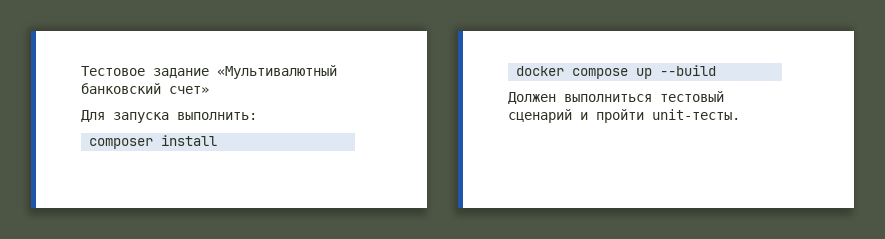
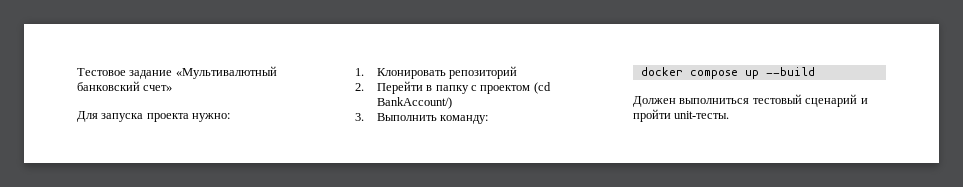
[177,112,257,120] [89,135,218,149] выполнить: // composer install -> [146,113,231,122] [355,66,518,79] [355,81,551,94] [376,97,452,109] [355,113,489,124] проекта нужно: // 1. Клонировать репозиторий // 2. Перейти в папку с проектом (cd BankAccount/) // 3. Выполнить команду:

